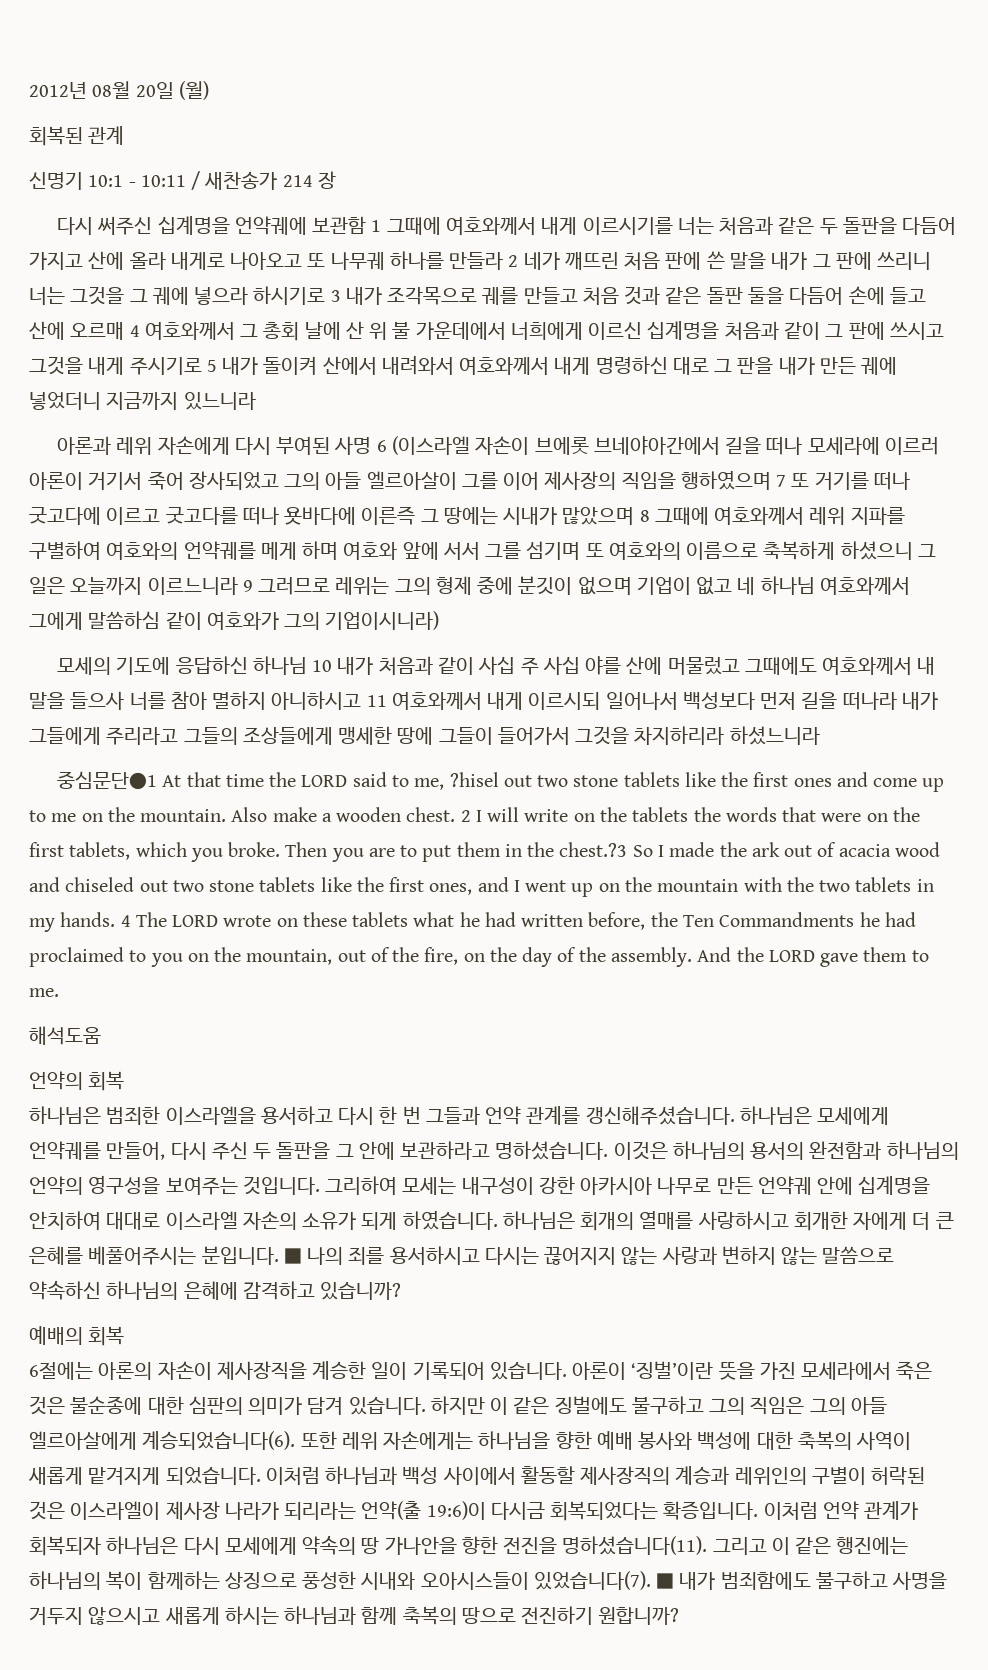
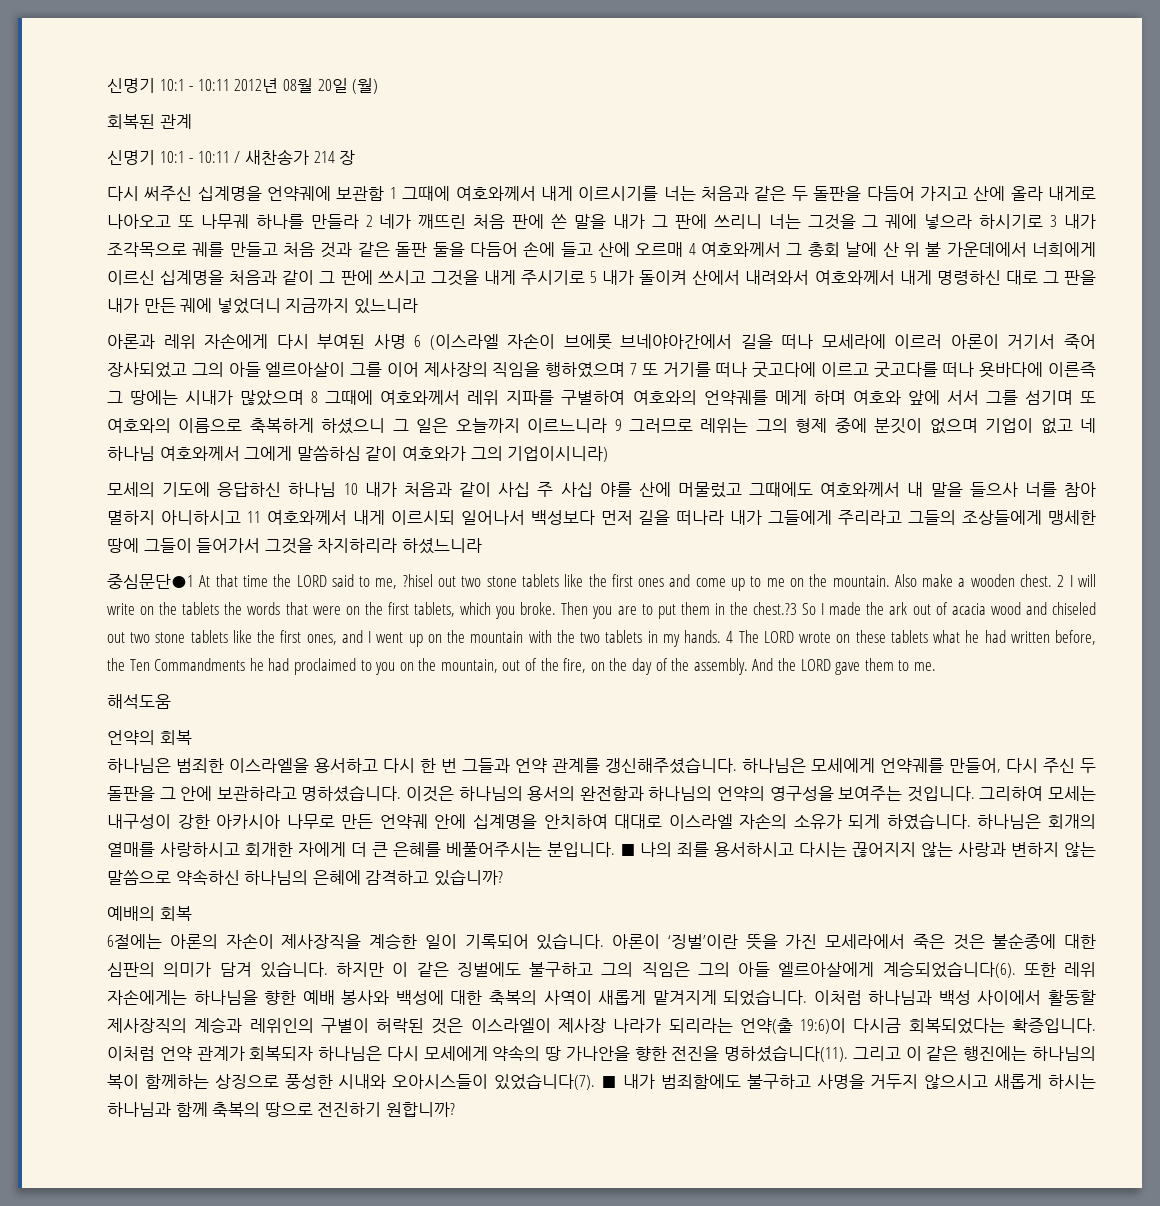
(29, 90) none -> [107,78,230,93] 신명기 10:1 - 10:11

